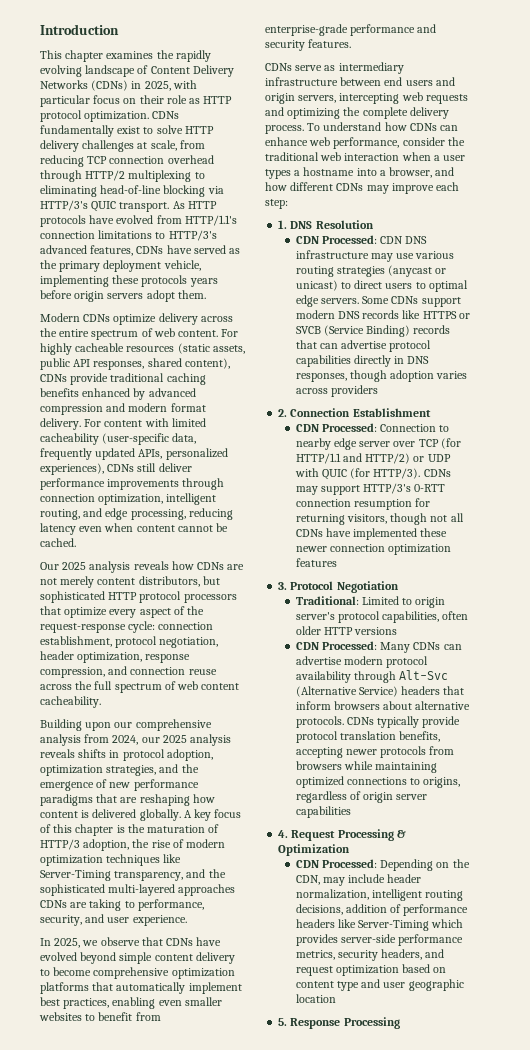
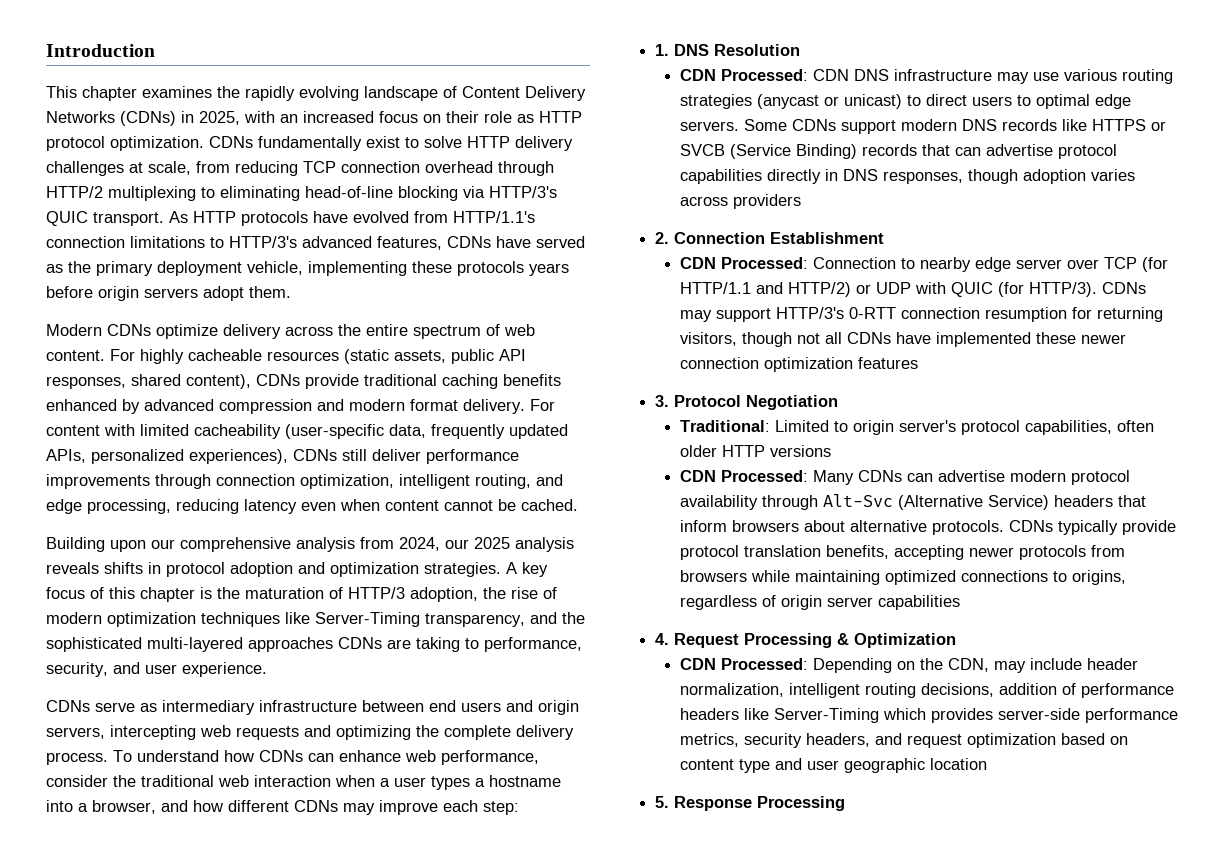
[40,95,90,107] particular -> [280,111,374,123] an increased
[40,561,245,573] [40,576,220,588] [40,591,237,603] [40,606,205,618] [40,621,214,633] [40,636,219,648] [40,651,191,663] [40,666,217,678] [40,681,240,693] [40,696,101,708] // Our 2025 analysis reveals how CDNs are not merely content distributors, but sophisticated HTTP protocol processors that optimize every aspect of the request-response cycle: connection establishment, protocol negotiation, header optimization, response compression, and connection reuse across the full spectrum of web content cacheability. -> (578, 505) none
[166,749,213,761] [40,764,199,776] [40,779,199,791] [40,794,215,806] [40,809,181,821] adoption, optimization strategies, and the emergence of new performance paradigms that are reshaping how content is delivered globally. -> [230,562,501,577] adoption and optimization strategies.
[40,937,222,948] [40,952,235,964] [40,967,235,979] [40,982,242,994] [40,997,222,1009] [39,1012,161,1021] [265,24,437,36] [265,39,352,51] // In 2025, we observe that CDNs have evolved beyond simple content delivery to become comprehensive optimization platforms that automatically implement best practices, enabling even smaller websites to benefit from enterprise-grade performance and security features. -> (267, 669) none

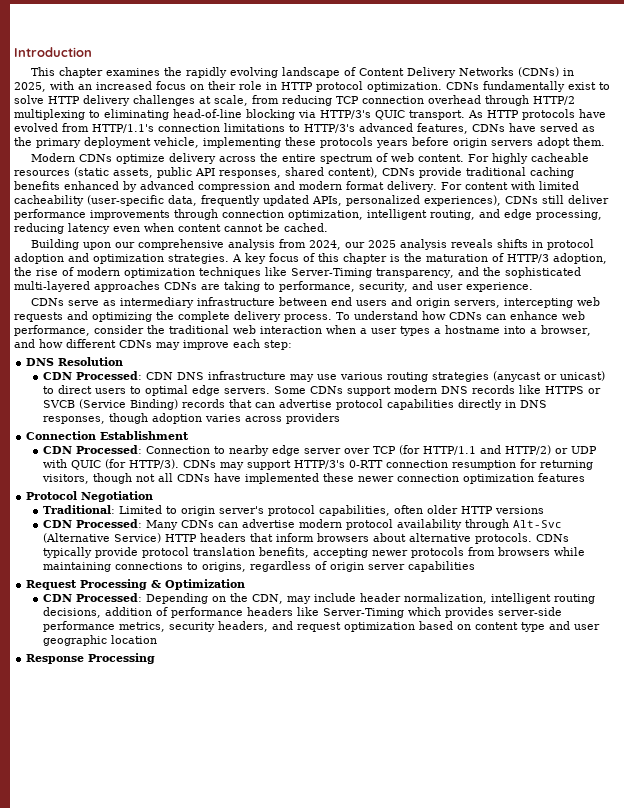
[517,114,534,123] as -> [266,82,277,90] in
[655,44,670,56] 1. -> (292, 345) none
[655,232,670,244] 2. -> (340, 418) none
[655,395,670,407] 3. -> (585, 477) none
(1050, 502) none -> [164,534,197,542] HTTP
[885,570,957,585] optimized -> (111, 567) none
[655,633,670,645] 4. -> (475, 566) none
[655,796,670,808] 5. -> (157, 639) none

